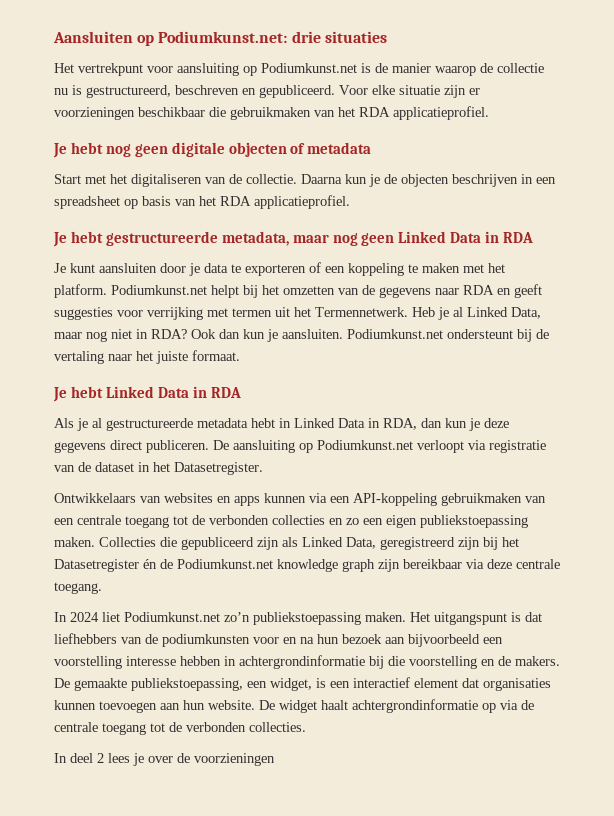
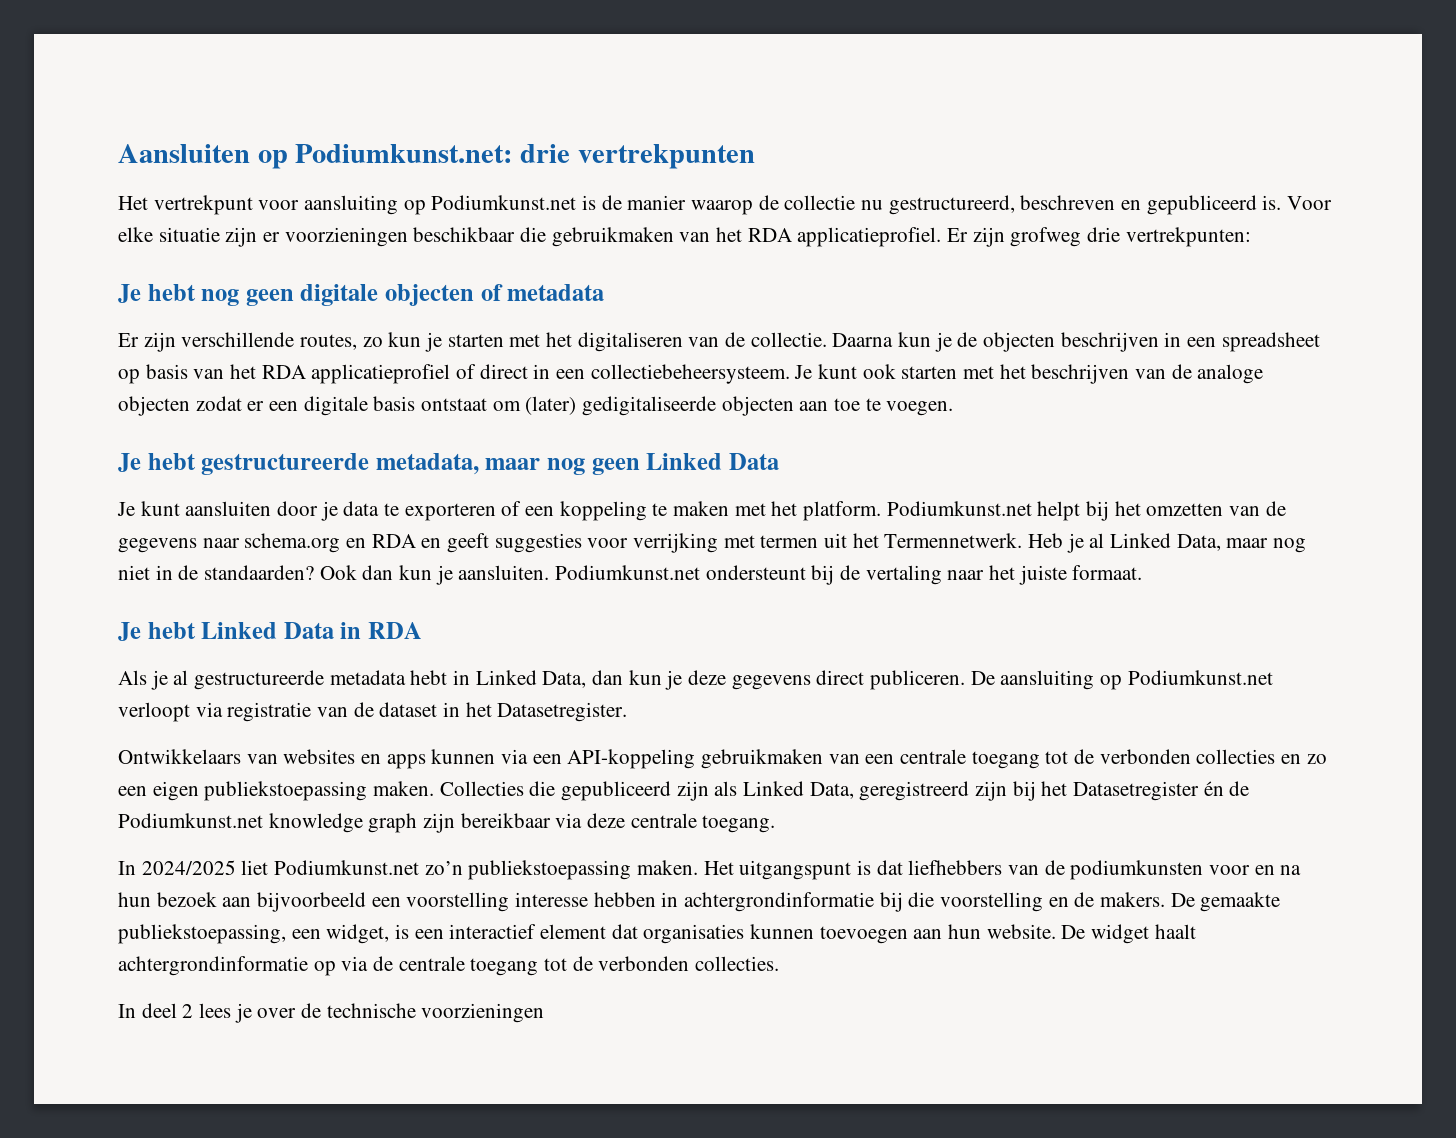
[324,31,387,43] situaties -> [577,144,755,169] vertrekpunten
[72,85,82,95] is -> (884, 205) none
[259,85,335,98] gepubliceerd. -> [1146,195,1282,215] gepubliceerd is.
(489, 113) none -> [947,227,1251,247] Er zijn grofweg drie vertrekpunten:
[54,174,81,184] Start -> [118,332,504,352] Er zijn verschillende routes, zo kun je starten
[254,195,350,209] applicatieprofiel. -> [311,364,1264,384] [118,396,954,416] applicatieprofiel of direct in een collectiebeheersysteem. Je kunt ook starten met het beschrijven van de analoge objecten zodat er een digitale basis ontstaat om (later) gedigitaliseerde objecten aan toe te voegen.
[485,231,534,243] in RDA -> (779, 461) none
(459, 291) none -> [244,533,367,553] schema.org en
[151,329,187,339] RDA? -> [178,565,315,580] de standaarden?
[338,418,417,430] Data in RDA, -> [542,671,587,688] Data,
[70,612,99,622] 2024 -> [141,860,236,875] 2024/2025
(190, 758) none -> [326,1003,416,1018] technische

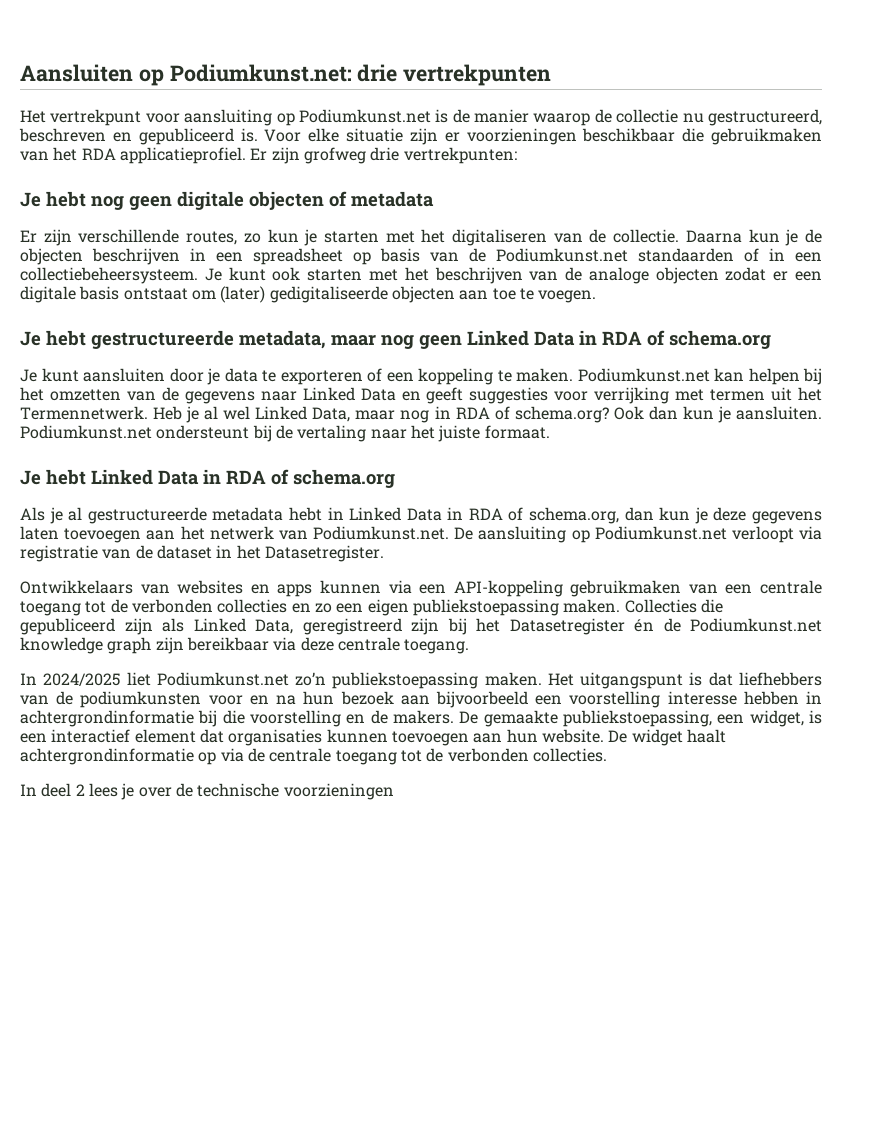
[230,364,528,384] het RDA applicatieprofiel of direct -> [469,248,759,262] de Podiumkunst.net standaarden of
(779, 461) none -> [579,330,771,349] in RDA of schema.org
[673,501,1081,521] maken met het platform. Podiumkunst.net helpt -> [516,368,800,385] maken. Podiumkunst.net kan helpen
[244,533,416,553] schema.org en RDA -> [302,387,396,401] Linked Data
(1105, 540) none -> [223,406,251,420] wel
[118,565,315,580] niet in de standaarden? -> [434,406,609,423] in RDA of schema.org?
(423, 630) none -> [271,469,395,488] of schema.org
[542,671,587,688] Data, -> [406,507,620,524] Data in RDA of schema.org,
[816,670,966,690] direct publiceren. -> [20,526,450,543] laten toevoegen aan het netwerk van Podiumkunst.net.

